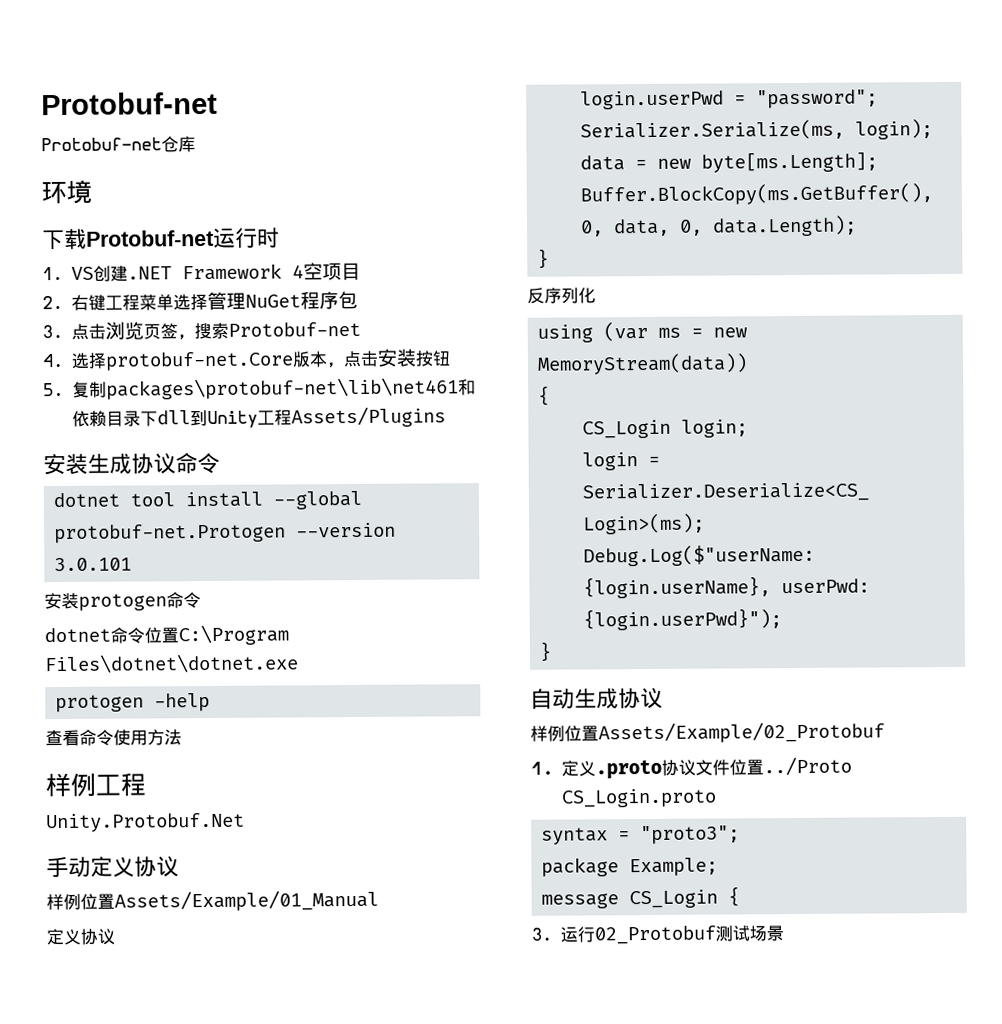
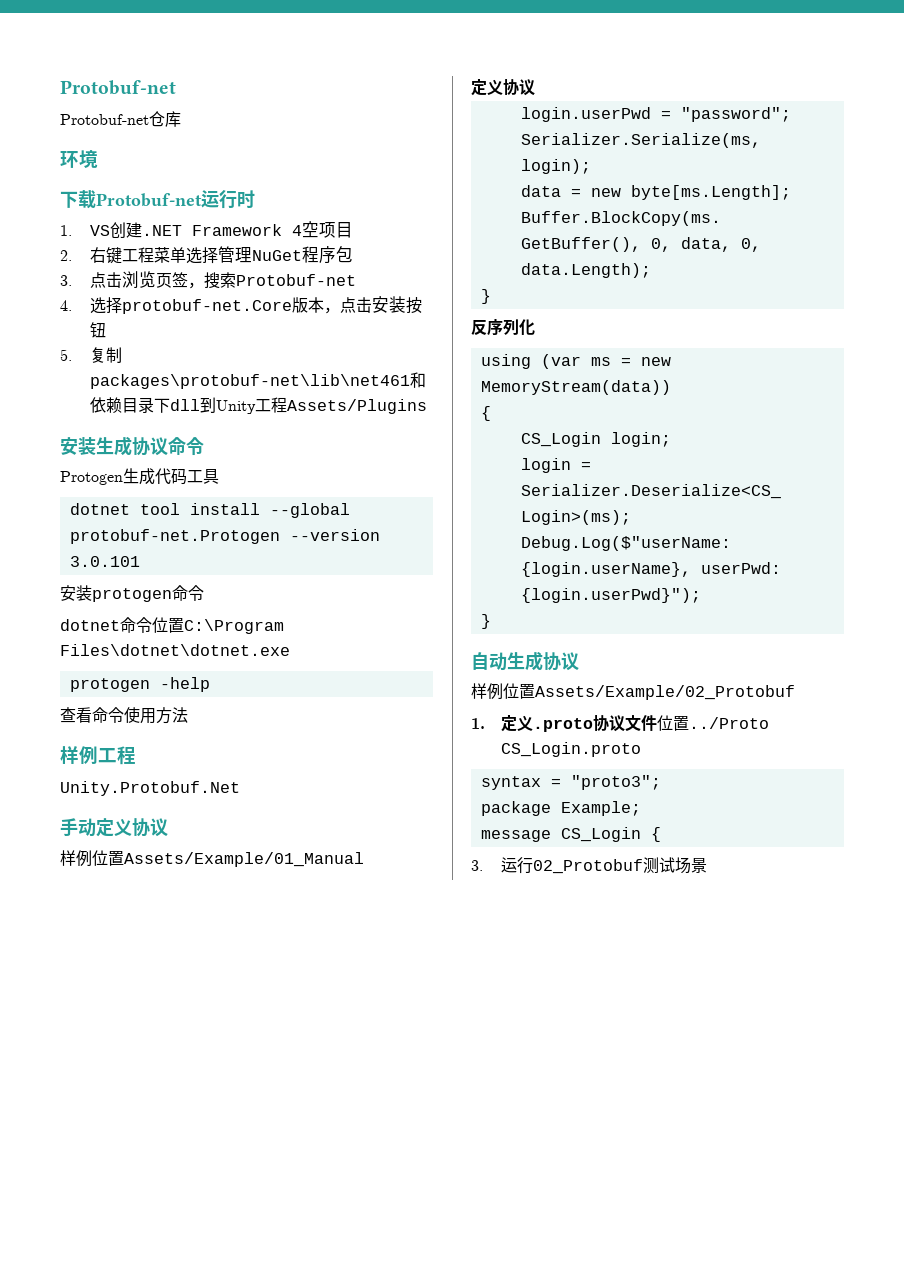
(220, 463) none -> [60,468,219,485] // Protogen生成代码工具

